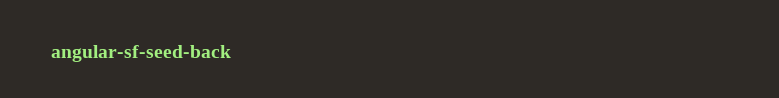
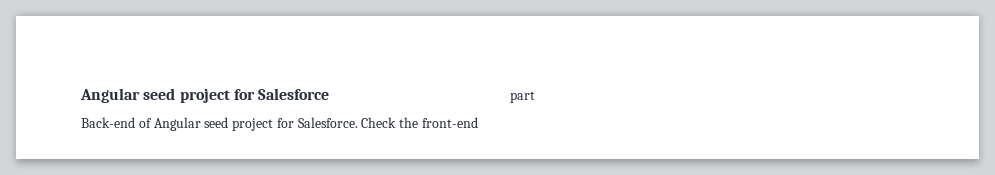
[51,45,231,62] angular-sf-seed-back -> [80,88,330,103] [81,117,479,131] [510,91,535,103] Angular seed project for Salesforce // Back-end of Angular seed project for Salesforce. Check the front-end part

